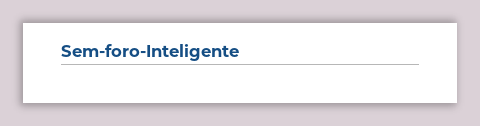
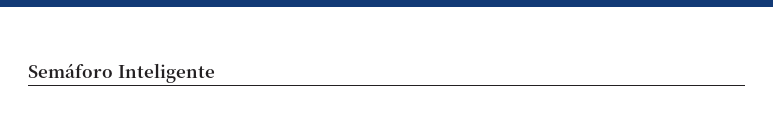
[61,44,239,61] Sem-foro-Inteligente -> [28,63,215,83] Semáforo Inteligente

